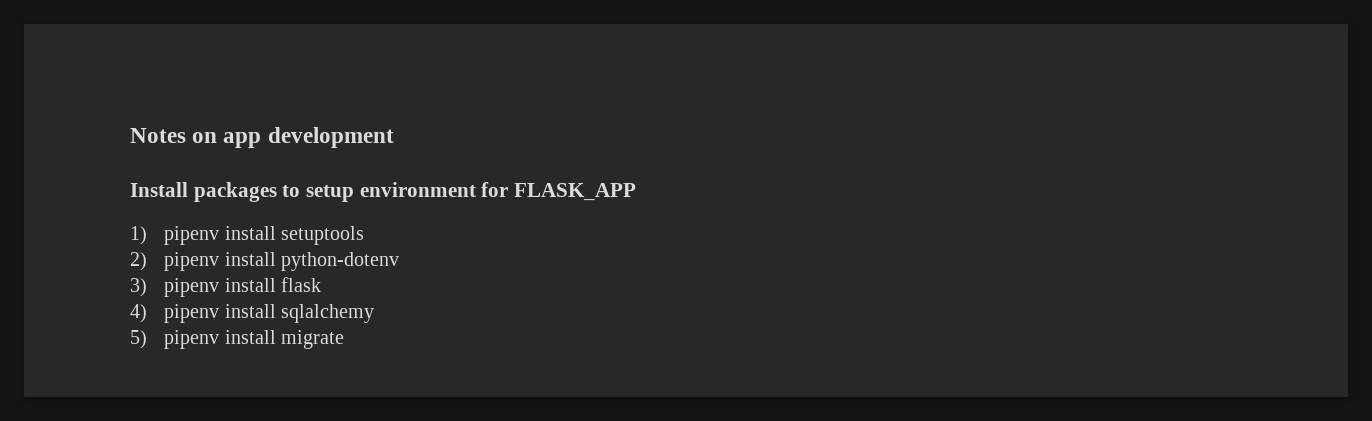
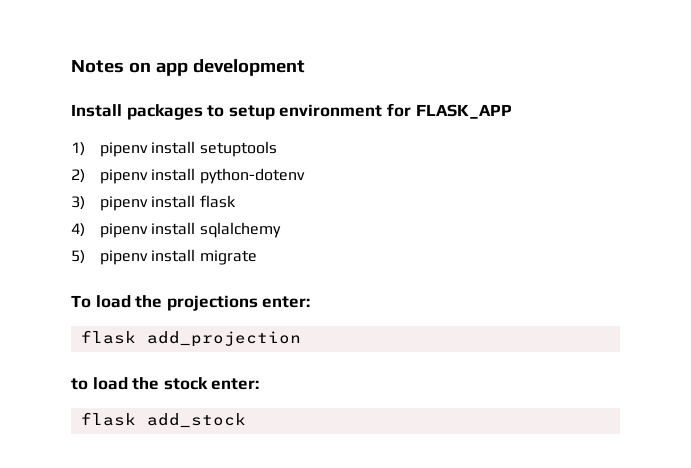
(345, 339) none -> [71,295,311,311] [80,330,301,347] [71,377,260,390] [80,412,246,428] // To load the projections enter: // flask add_projection // to load the stock enter: // flask add_stock

